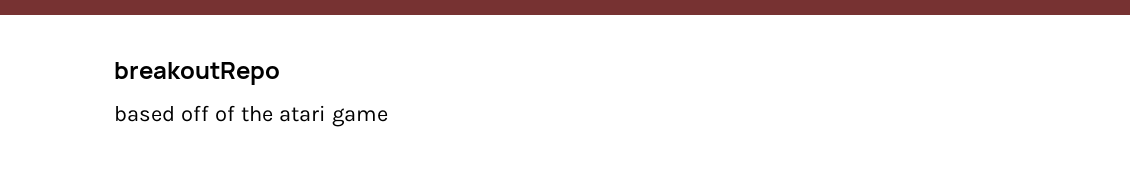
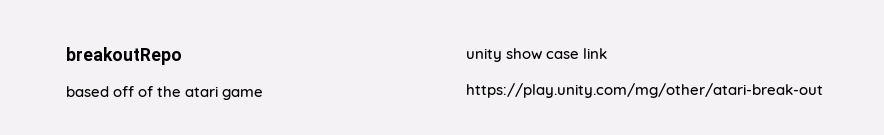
(388, 117) none -> [466,48,608,62] [466,83,823,98] // unity show case link // https://play.unity.com/mg/other/atari-break-out

